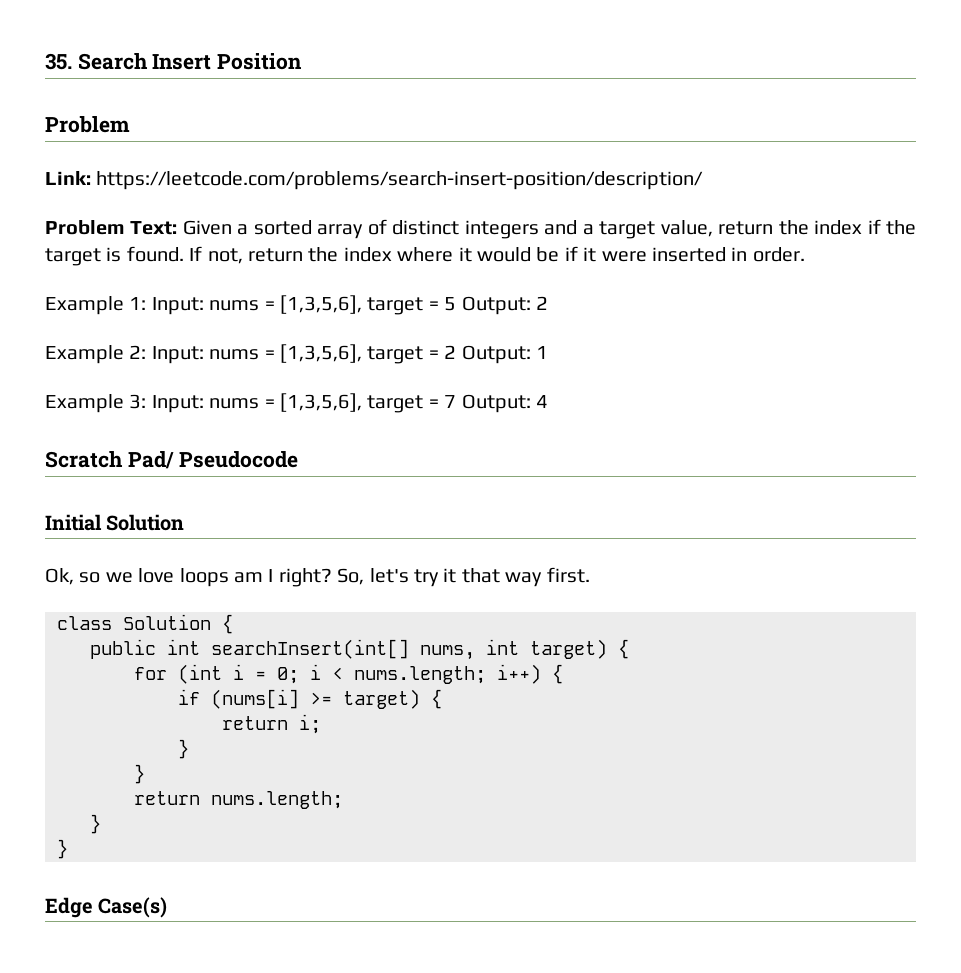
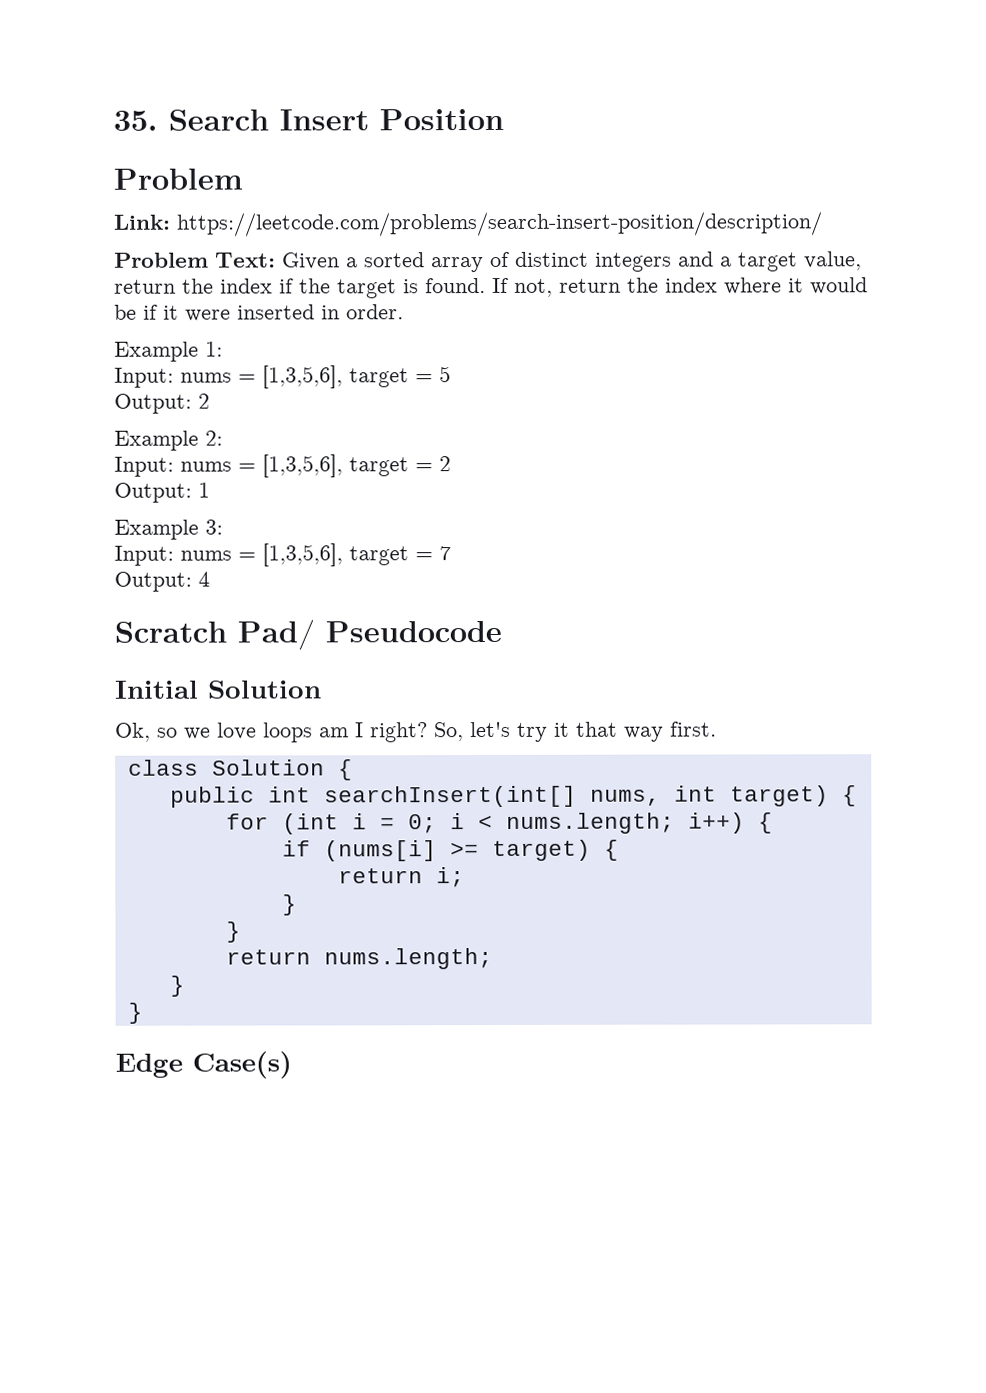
(147, 303) none -> (223, 349) //
(457, 304) none -> (451, 374) //
(147, 352) none -> (223, 438) //
(457, 352) none -> (451, 464) //
(147, 401) none -> (223, 527) //
(457, 401) none -> (451, 553) //

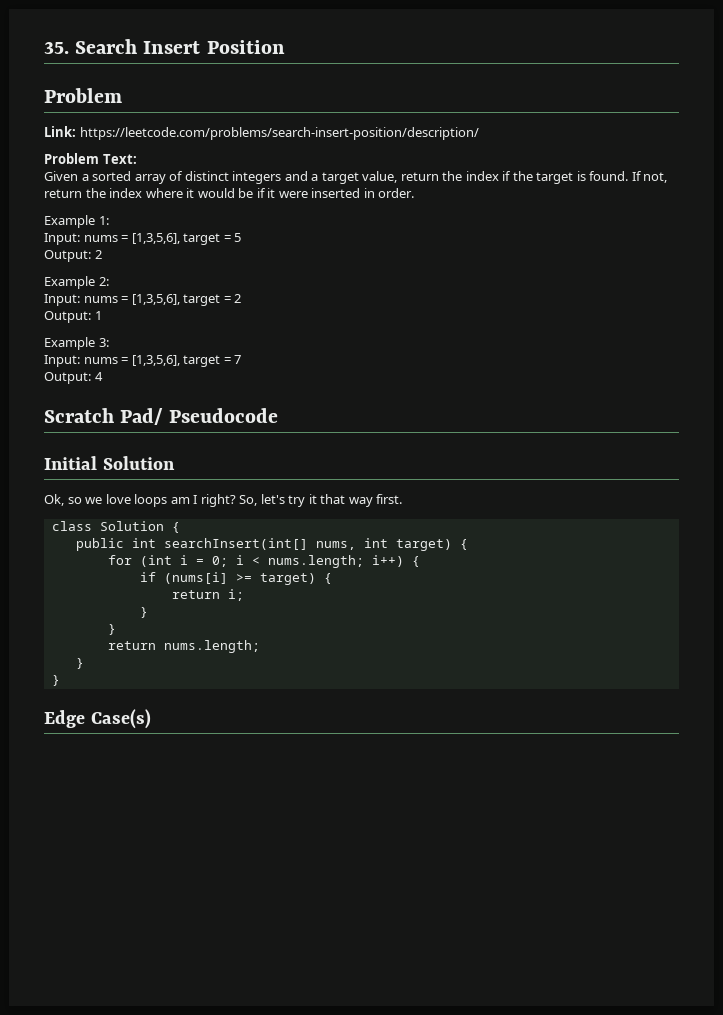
(276, 260) none -> (137, 159) //

